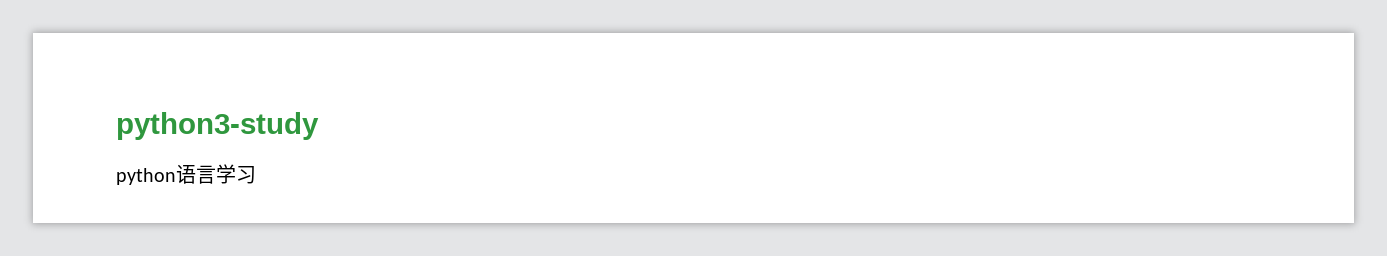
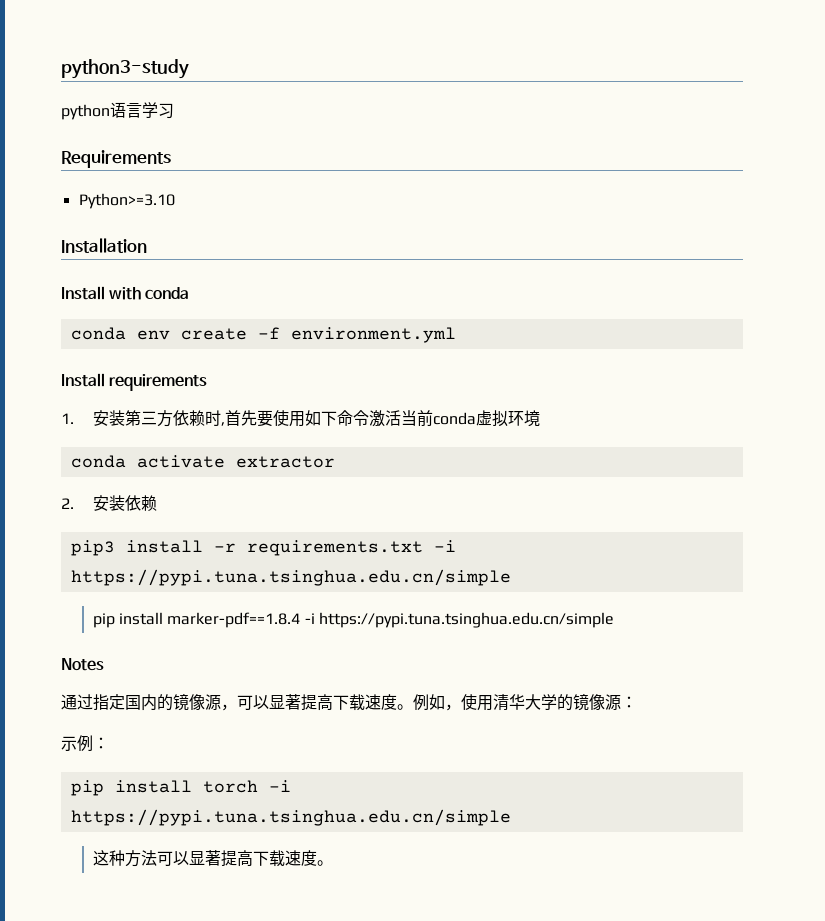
(256, 175) none -> [61,150,171,168] [78,193,175,209] [61,238,147,253] [61,286,190,300] [70,327,456,343] [61,373,208,391] [61,410,540,427] [70,455,335,468] [61,495,157,511] [70,540,456,556] [70,569,511,586] [92,612,615,628] [61,658,104,671] [61,693,637,711] [61,735,109,752] [70,780,291,796] [70,809,511,826] [92,850,333,867] // Requirements // Python>=3.10 // Installation // Install with conda // conda env create -f environment.yml // Install requirements // 1.安装第三方依赖时,首先要使用如下命令激活当前conda虚拟环境 // conda activate extractor // 2.安装依赖 // pip3 install -r requirements.txt -i https://pypi.tuna.tsinghua.edu.cn/simple // pip install marker-pdf==1.8.4 -i https://pypi.tuna.tsinghua.edu.cn/simple // Notes // 通过指定国内的镜像源，可以显著提高下载速度。例如，使用清华大学的镜像源： // 示例： // pip install torch -i https://pypi.tuna.tsinghua.edu.cn/simple // 这种方法可以显著提高下载速度。

